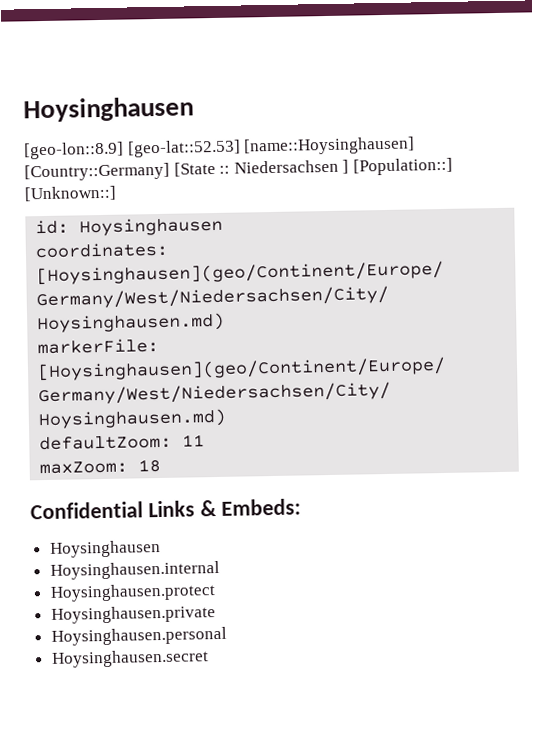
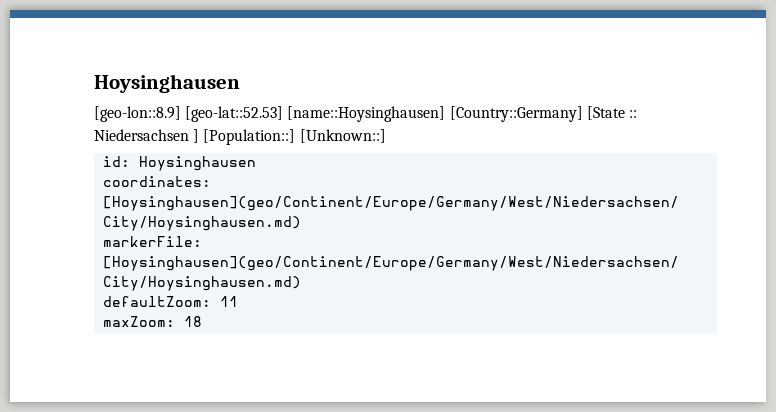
[30,498,302,520] [49,540,161,558] [49,560,220,580] [49,583,216,602] [50,605,216,624] [50,626,227,646] [50,649,209,668] // Confidential Links & Embeds: // Hoysinghausen // Hoysinghausen.internal // Hoysinghausen.protect // Hoysinghausen.private // Hoysinghausen.personal // Hoysinghausen.secret -> (203, 321) none

